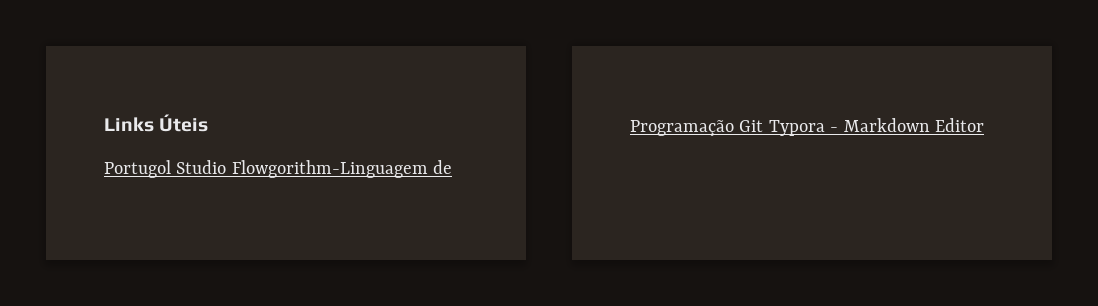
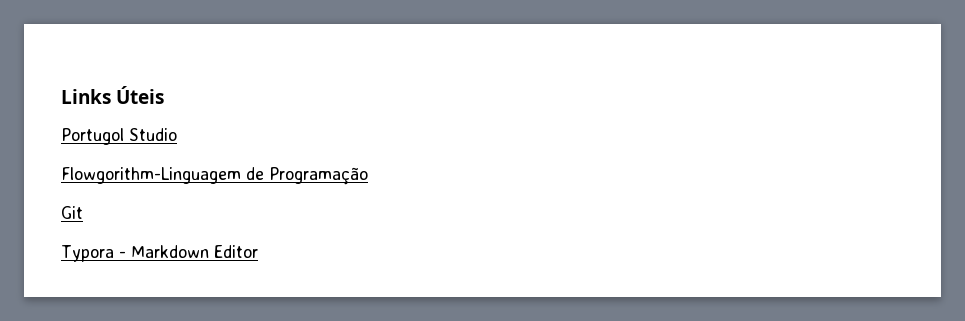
(227, 167) none -> (177, 134) //
(734, 128) none -> (368, 176) //
(764, 126) none -> (83, 212) //

